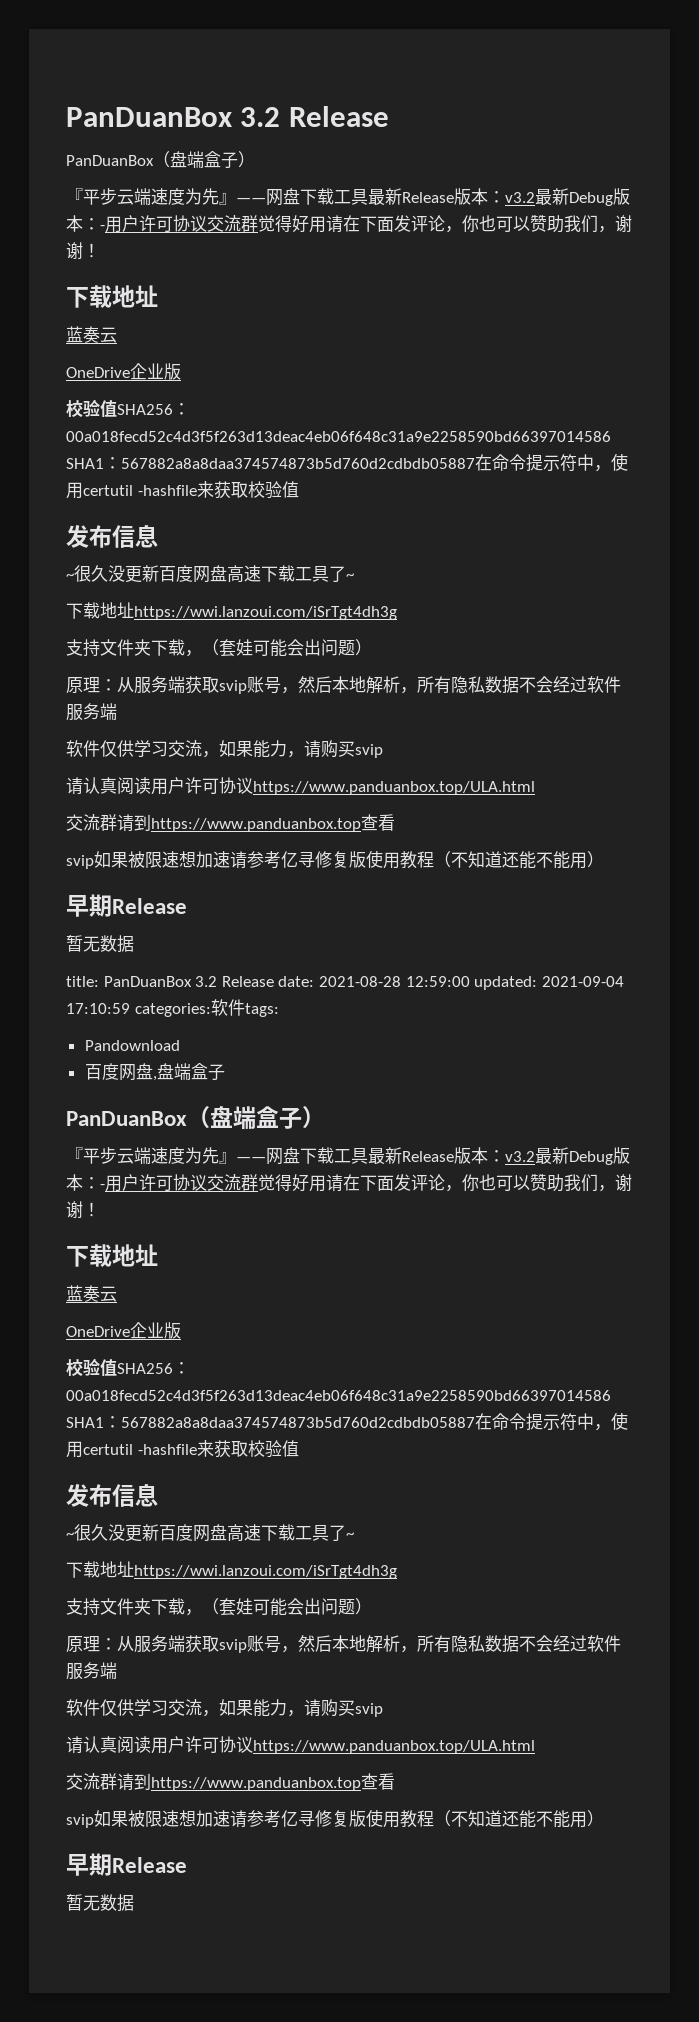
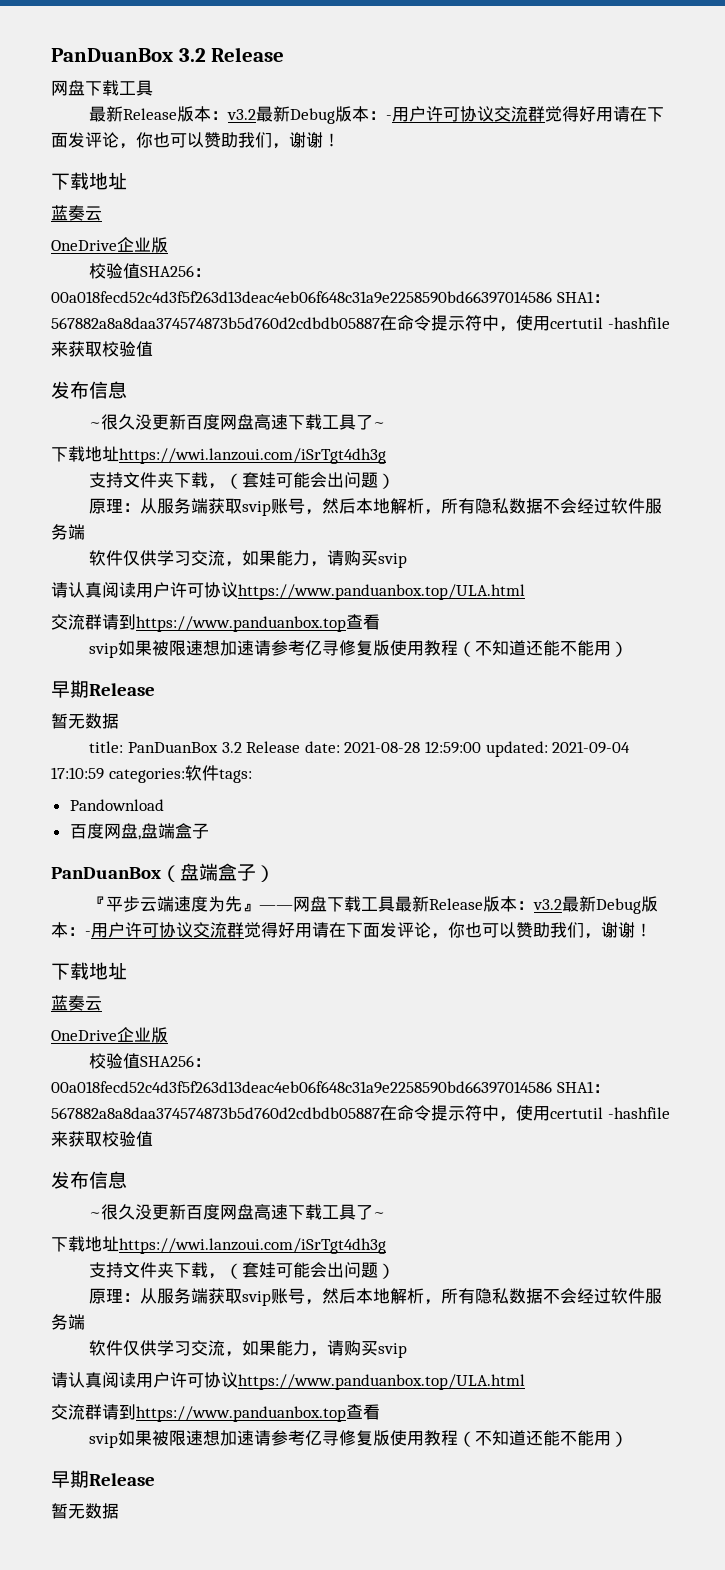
[66,151,255,169] [66,188,368,206] PanDuanBox（盘端盒子） // 『平步云端速度为先』——网盘下载工具 -> [51,80,153,96] 网盘下载工具 //

